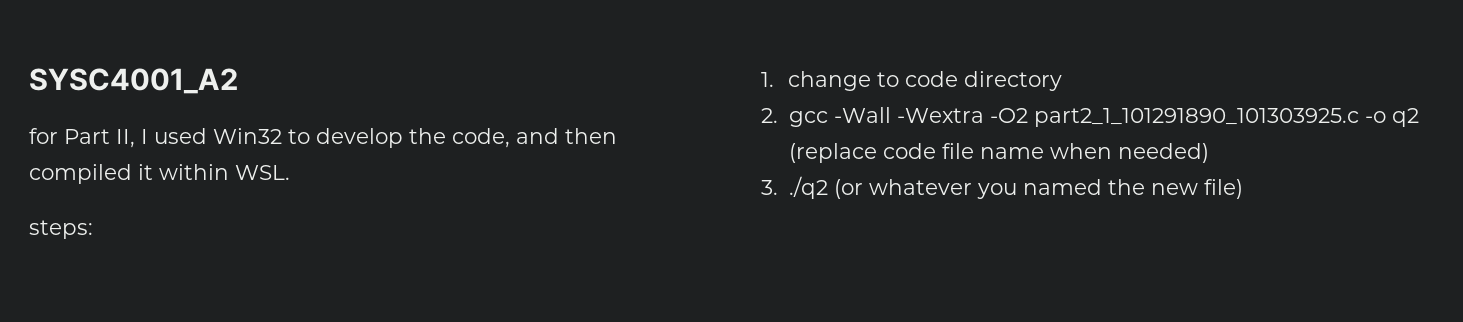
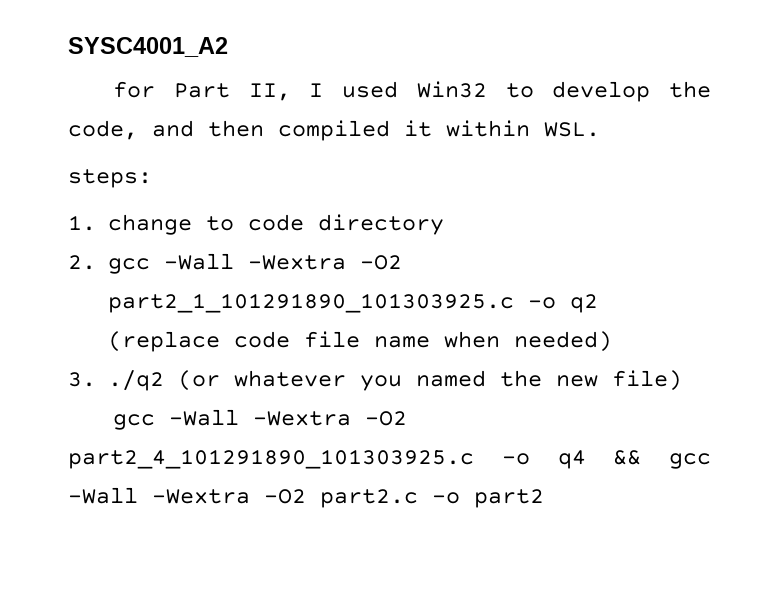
(1243, 189) none -> [113,409,408,430] [68,449,711,469] [68,487,544,508] // gcc -Wall -Wextra -O2 part2_4_101291890_101303925.c -o q4 && gcc -Wall -Wextra -O2 part2.c -o part2

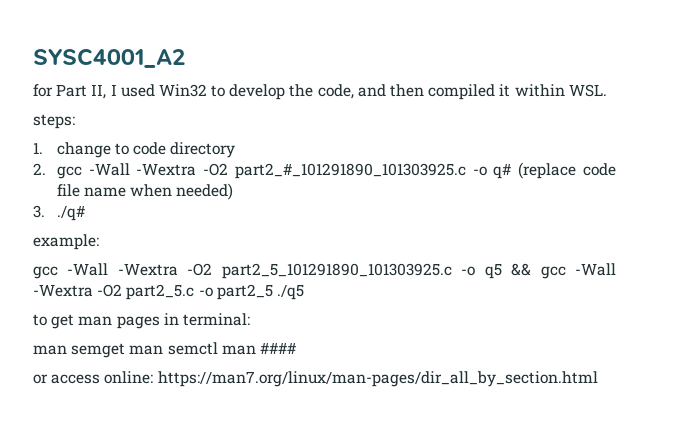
[107,293,598,313] part2_1_101291890_101303925.c -o q2 -> [234,163,512,179] part2_#_101291890_101303925.c -o q#
[107,370,682,391] [113,409,408,430] [68,449,586,469] ./q2 (or whatever you named the new file) // gcc -Wall -Wextra -O2 part2_4_101291890_101303925.c -o q4 -> [56,205,85,221] [33,234,99,250] [33,263,502,279] ./q# // example: // gcc -Wall -Wextra -O2 part2_5_101291890_101303925.c -o q5
[320,489,544,508] part2.c -o part2 -> [126,284,304,300] [33,313,250,329] [33,342,296,358] [33,371,598,387] part2_5.c -o part2_5 ./q5 // to get man pages in terminal: // man semget man semctl man #### // or access online: https://man7.org/linux/man-pages/dir_all_by_section.html

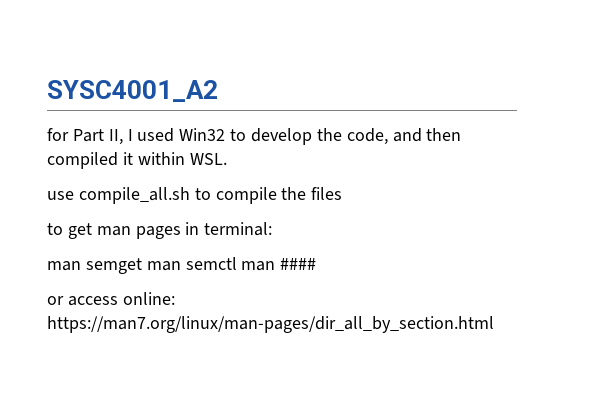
[33,114,75,129] [33,142,236,158] [33,162,616,179] [56,183,234,200] [33,205,85,221] [33,234,99,250] [33,263,617,279] [33,284,304,300] steps: // 1. change to code directory // 2. gcc -Wall -Wextra -O2 part2_#_101291890_101303925.c -o q# (replace code file name when needed) // 3. ./q# // example: // gcc -Wall -Wextra -O2 part2_5_101291890_101303925.c -o q5 && gcc -Wall -Wextra -O2 part2_5.c -o part2_5 ./q5 -> [47,187,343,204] use compile_all.sh to compile the files

